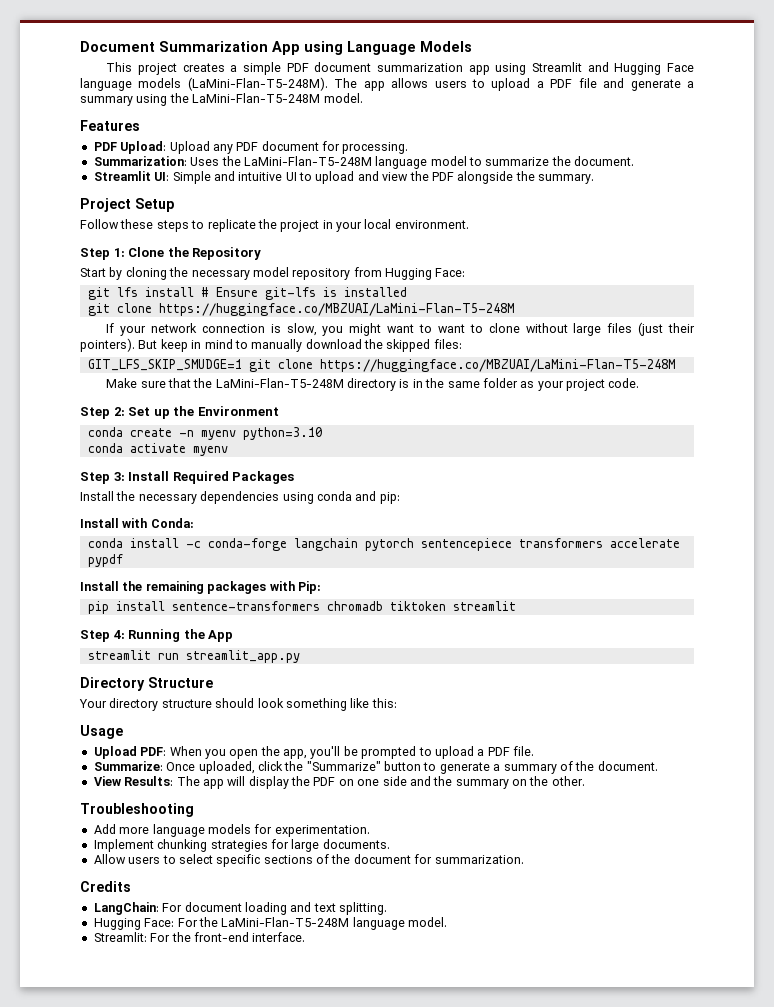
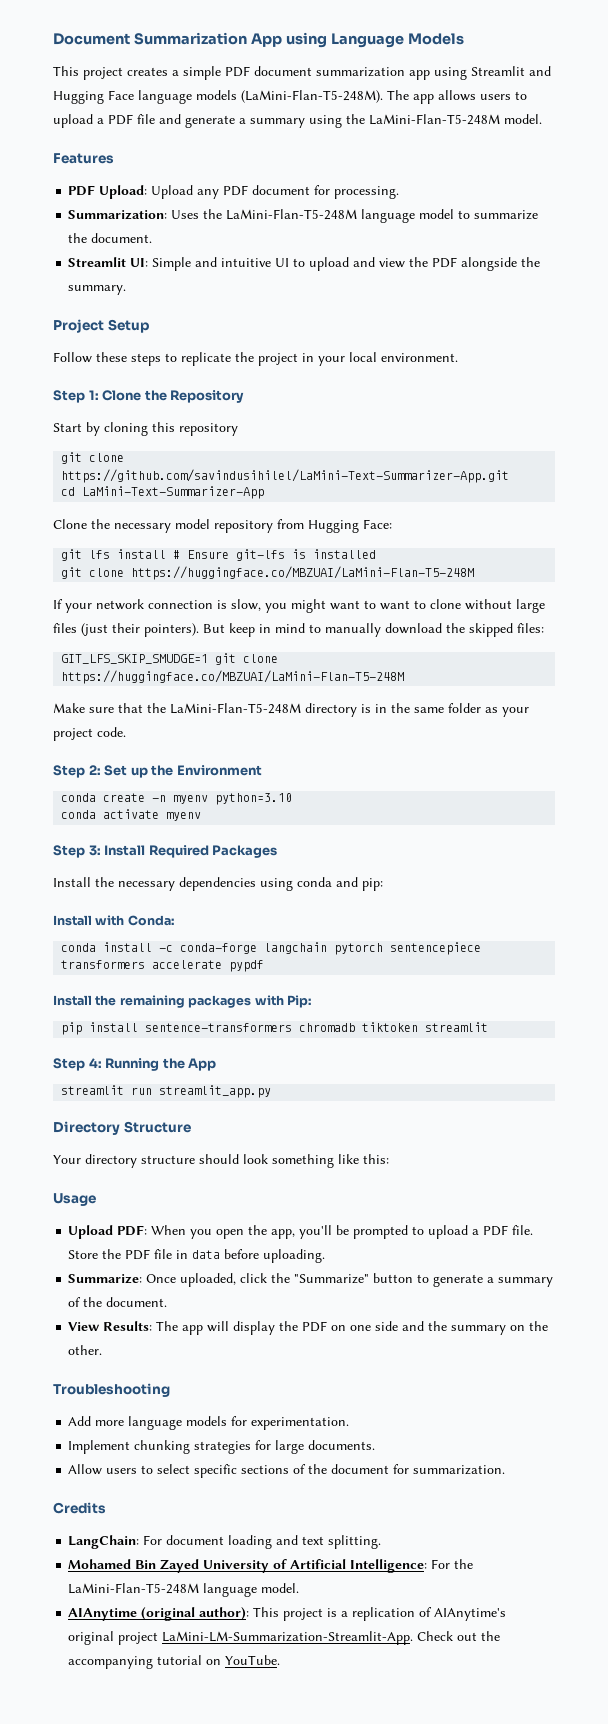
(167, 273) none -> [152,422,238,436] [61,452,125,464] [61,469,510,483] [61,486,265,499] [53,519,87,529] this repository // git clone https://github.com/savindusihilel/LaMini-Text-Summarizer-App.git // cd LaMini-Text-Summarizer-App // Clone
(534, 751) none -> [68,1249,326,1263] Store the PDF file in data before uploading.
[93,918,175,930] Hugging Face: -> [68,1559,428,1573] Mohamed Bin Zayed University of Artificial Intelligence:
[93,932,306,942] Streamlit: For the front-end interface. -> [68,1607,507,1621] [68,1631,501,1645] [68,1655,281,1669] AIAnytime (original author): This project is a replication of AIAnytime's original project LaMini-LM-Summarization-Streamlit-App. Check out the accompanying tutorial on YouTube.

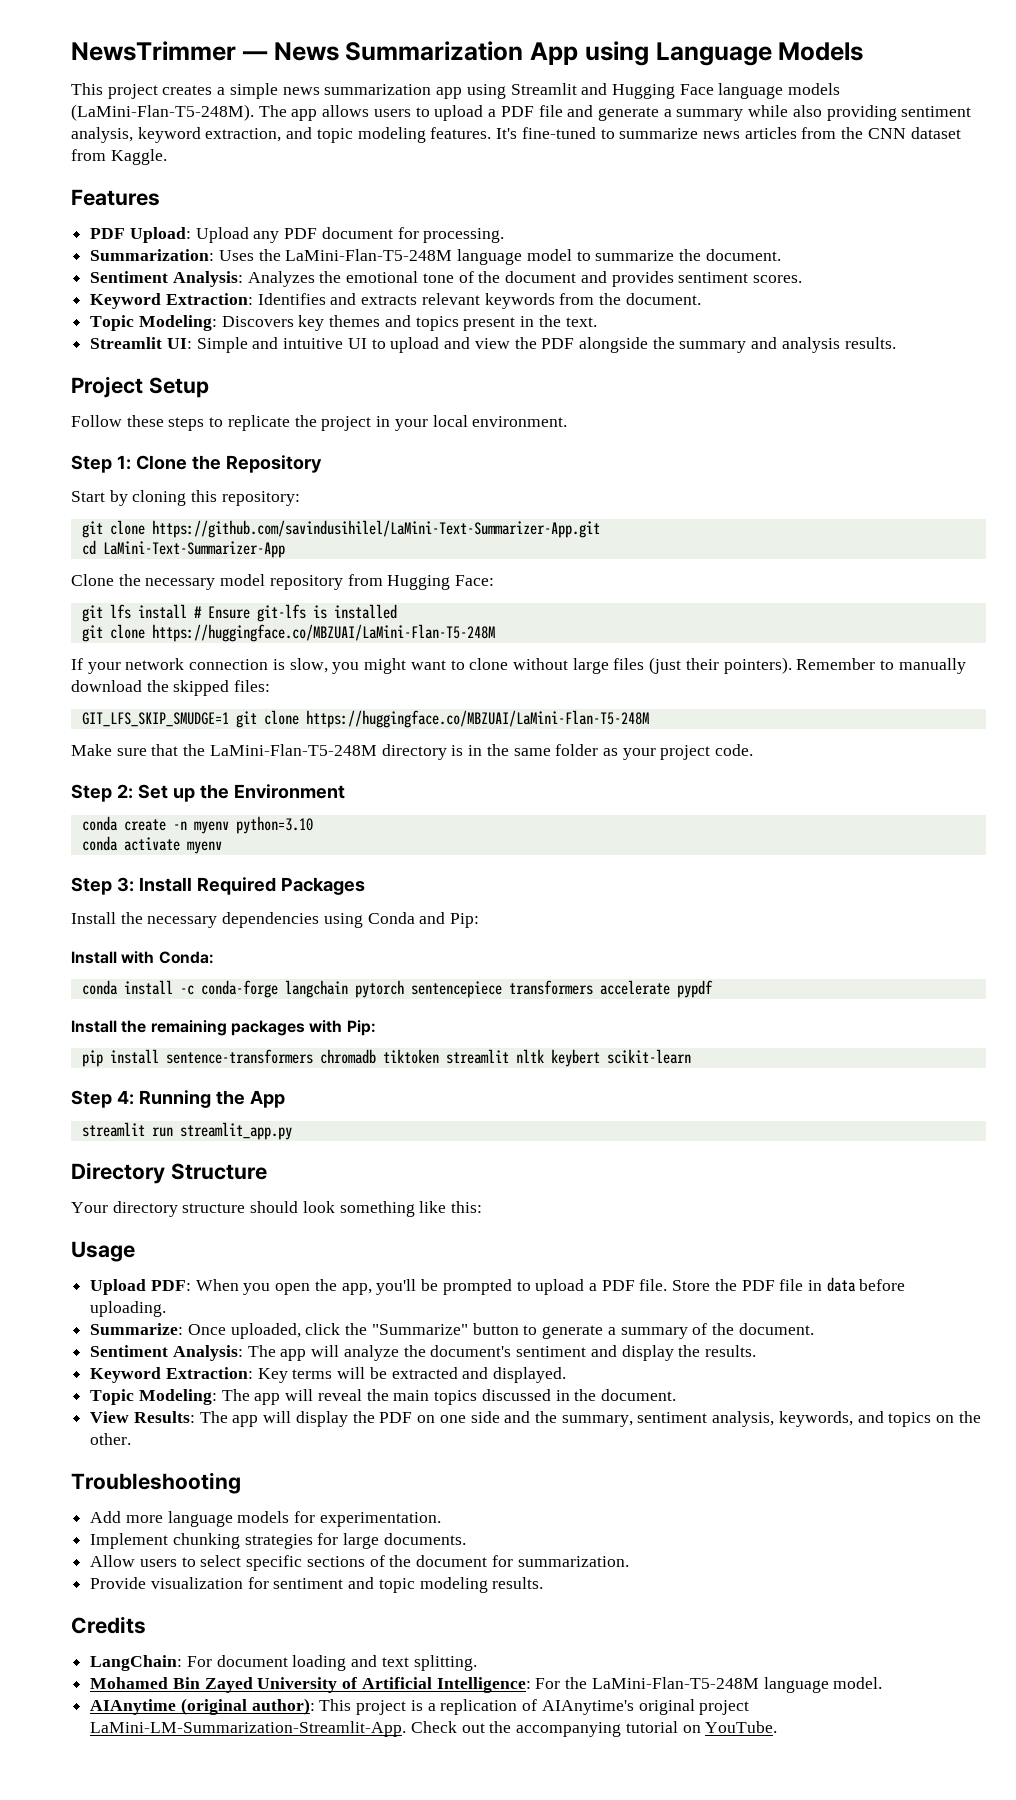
[53,33,130,45] Document -> [71,41,339,61] NewsTrimmer — News
[225,66,312,77] PDF document -> [282,87,320,95] news
[309,114,542,128] using the LaMini-Flan-T5-248M model. -> [748,105,972,121] [71,127,961,143] [71,149,167,165] while also providing sentiment analysis, keyword extraction, and topic modeling features. It's fine-tuned to summarize news articles from the CNN dataset from Kaggle.
(153, 238) none -> [90,271,802,287] [90,293,701,309] [90,315,597,331] // Sentiment Analysis: Analyzes the emotional tone of the document and provides sentiment scores. // Keyword Extraction: Identifies and extracts relevant keywords from the document. // Topic Modeling: Discovers key themes and topics present in the text.
[68,285,127,295] summary. -> [679,337,896,353] summary and analysis results.
[179,423,238,436] repository -> [221,491,300,506] repository:
[380,600,426,610] want to -> (465, 665) none
[203,623,305,637] But keep in mind -> [796,658,876,670] Remember
[297,877,383,891] conda and pip: -> [367,912,480,928] Conda and Pip:
(489, 1027) none -> [515,1049,691,1067] nltk keybert scikit-learn
(168, 1302) none -> [90,1345,756,1361] [90,1367,567,1383] [90,1389,676,1405] // Sentiment Analysis: The app will analyze the document's sentiment and display the results. // Keyword Extraction: Key terms will be extracted and displayed. // Topic Modeling: The app will reveal the main topics discussed in the document.
[451,1325,507,1335] summary -> [561,1411,932,1427] summary, sentiment analysis, keywords, and topics
(506, 1470) none -> [90,1577,544,1593] // Provide visualization for sentiment and topic modeling results.

